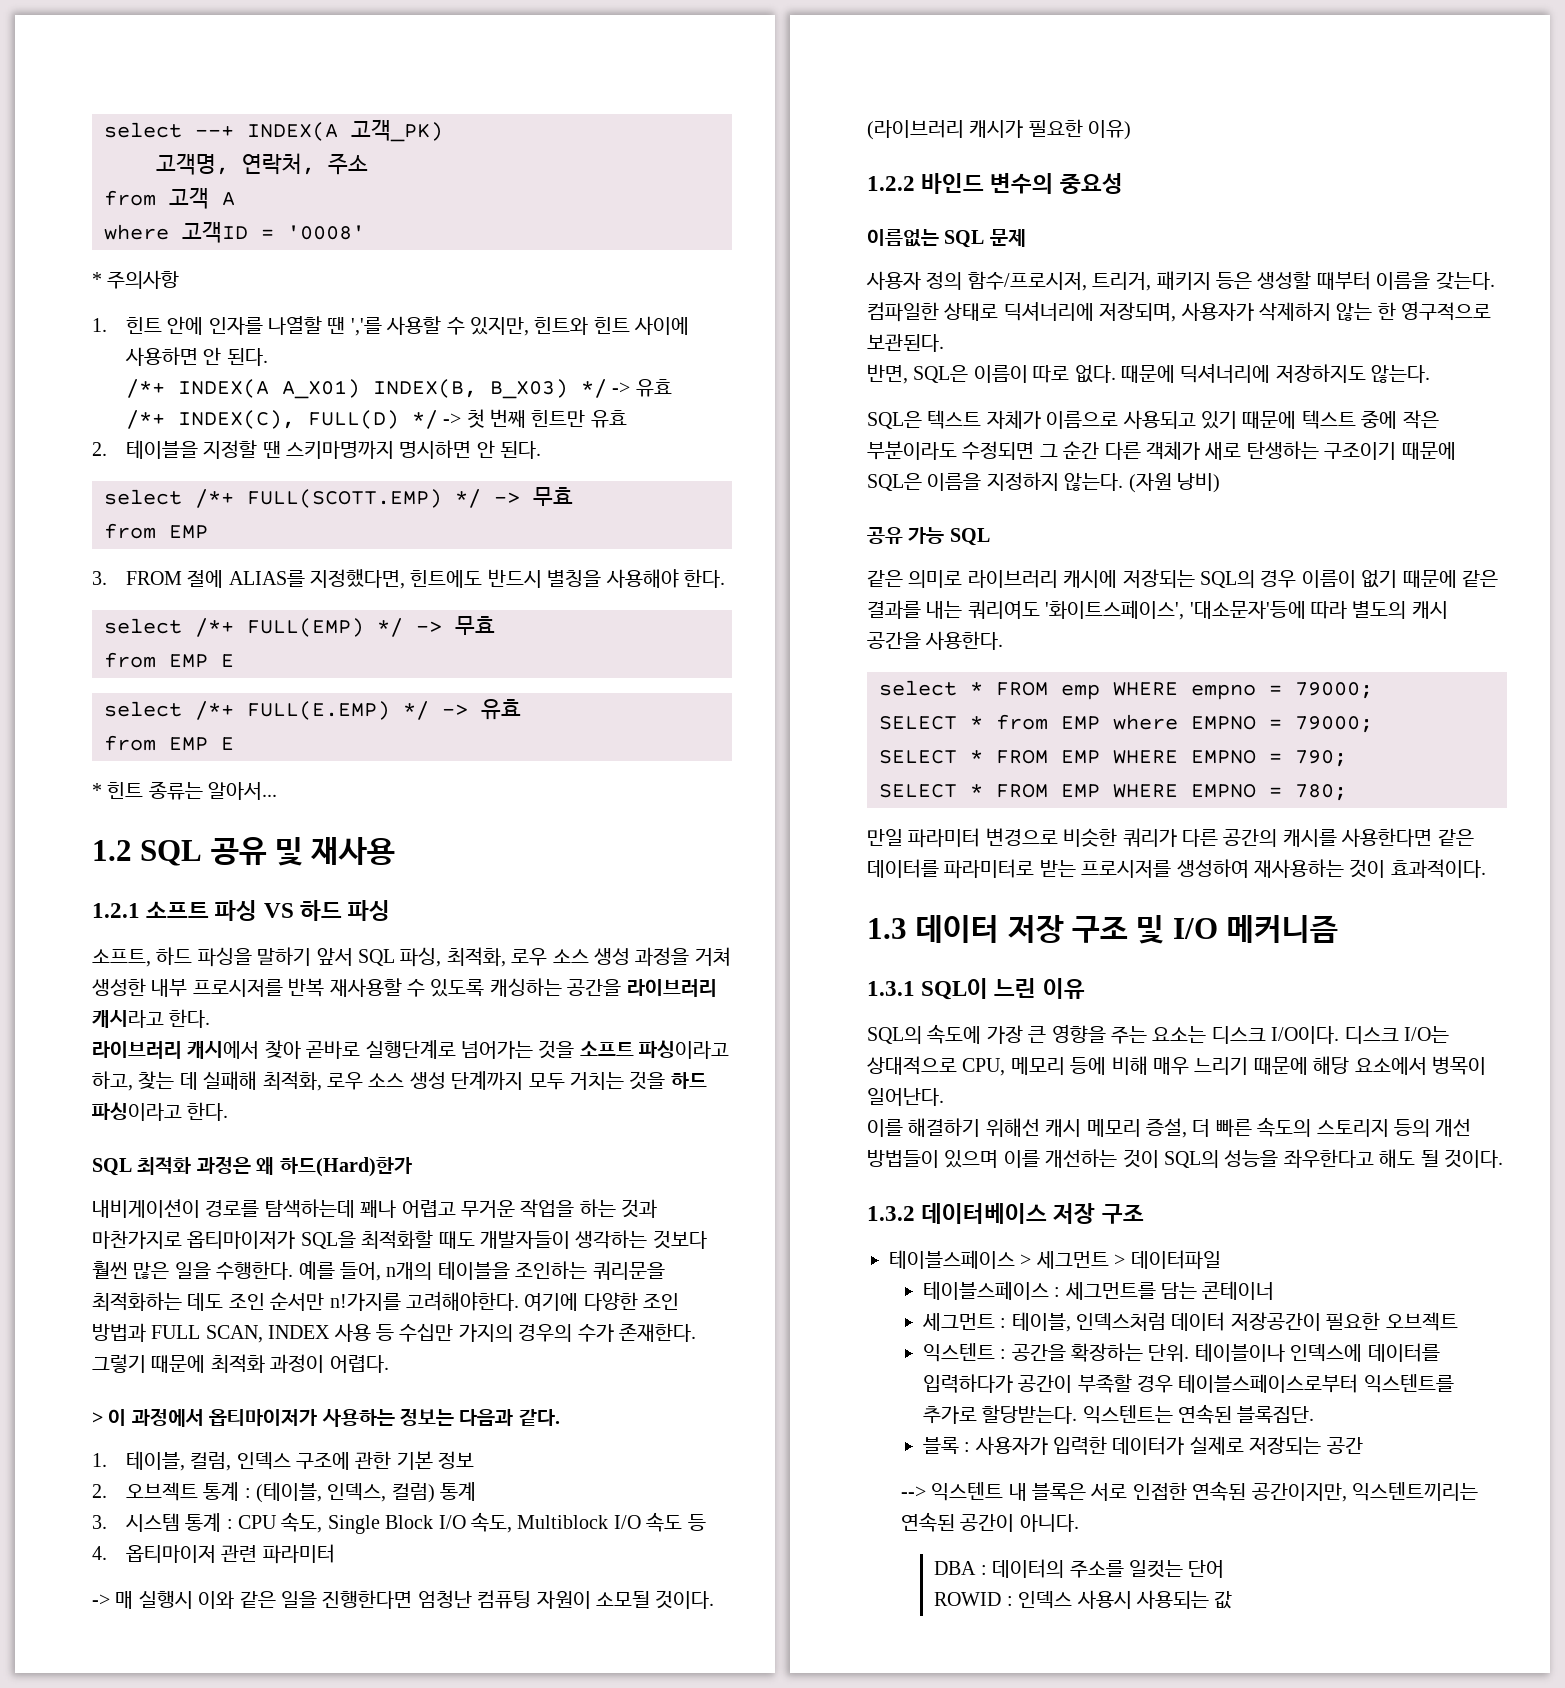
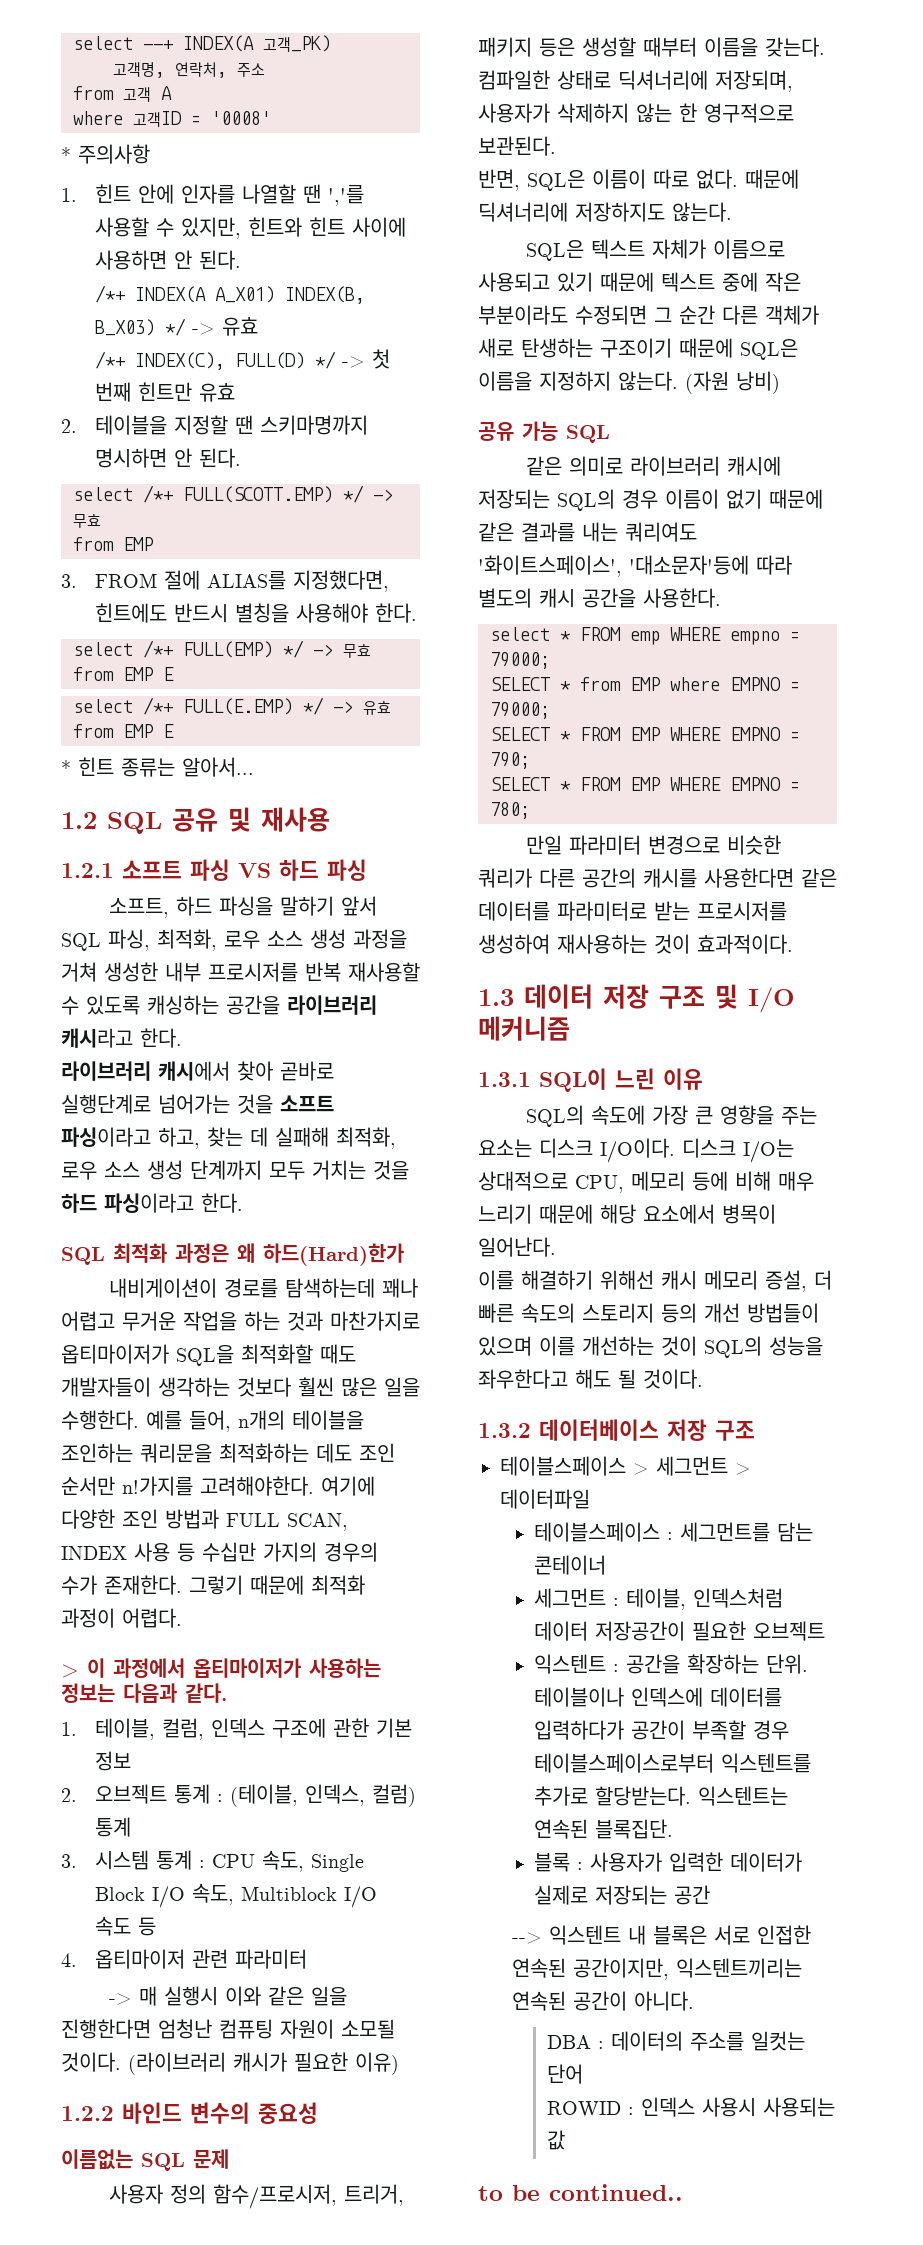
(1233, 1600) none -> [478,2184,683,2201] // to be continued..

